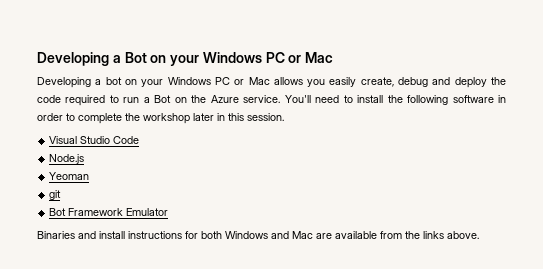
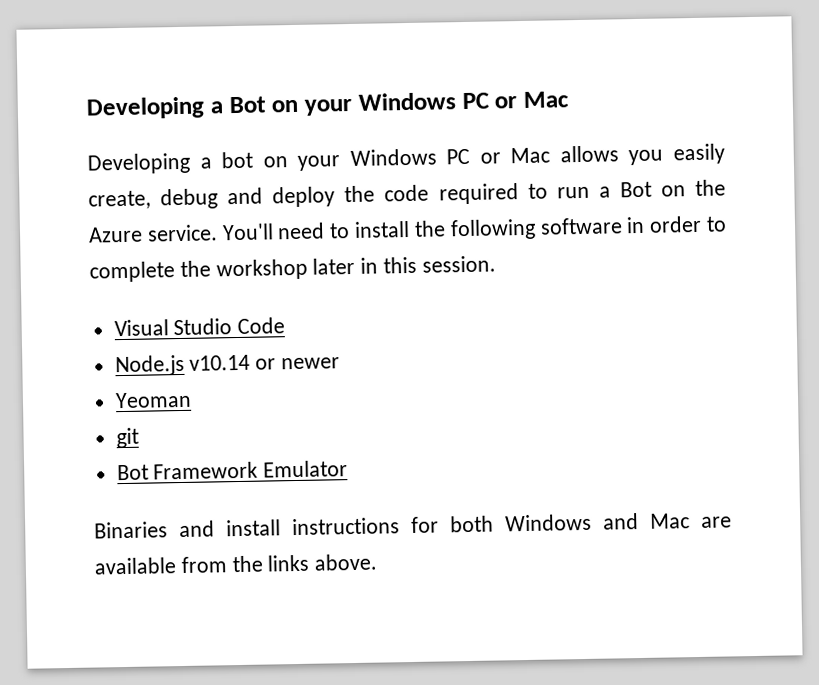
(85, 159) none -> [189,354,341,371] v10.14 or newer

